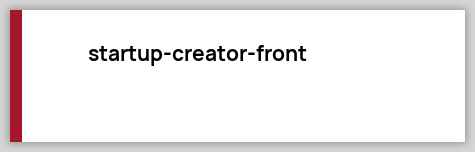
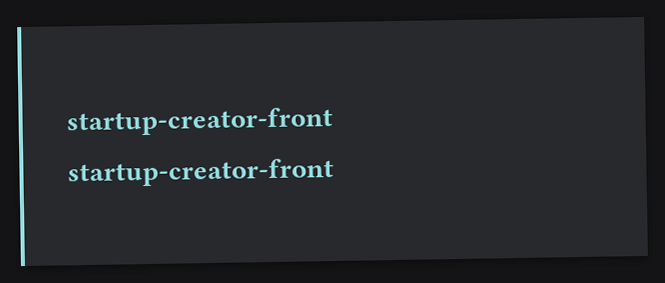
[88,45,307,66] startup-creator-front -> [66,106,333,137] [67,157,334,188] startup-creator-front // startup-creator-front

